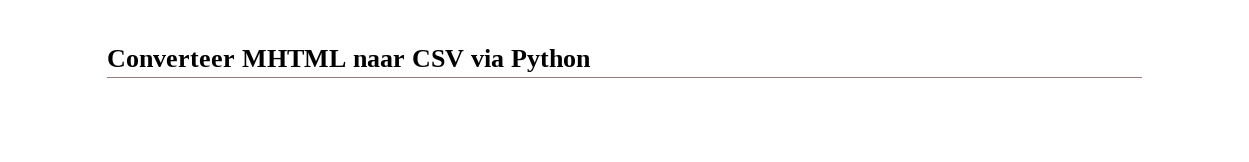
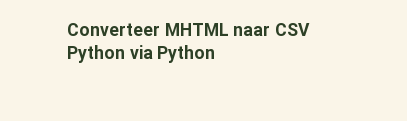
(465, 58) none -> [67,45,125,63] Python

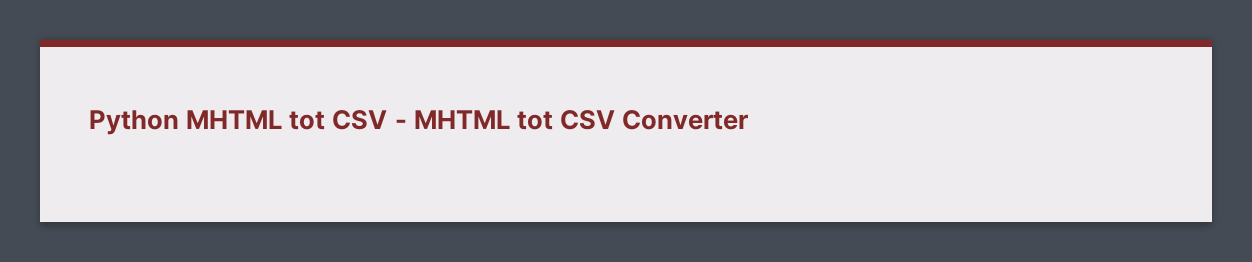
[67,23,311,36] [67,45,216,63] Converteer MHTML naar CSV Python via Python -> [89,110,749,135] Python MHTML tot CSV - MHTML tot CSV Converter

